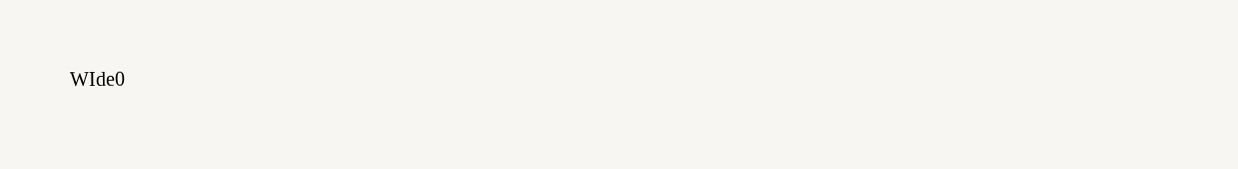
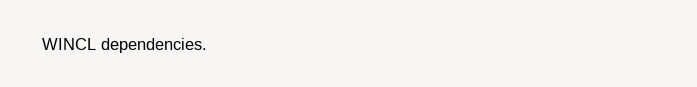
[69,71,125,87] WIde0 -> [42,38,207,53] WINCL dependencies.

